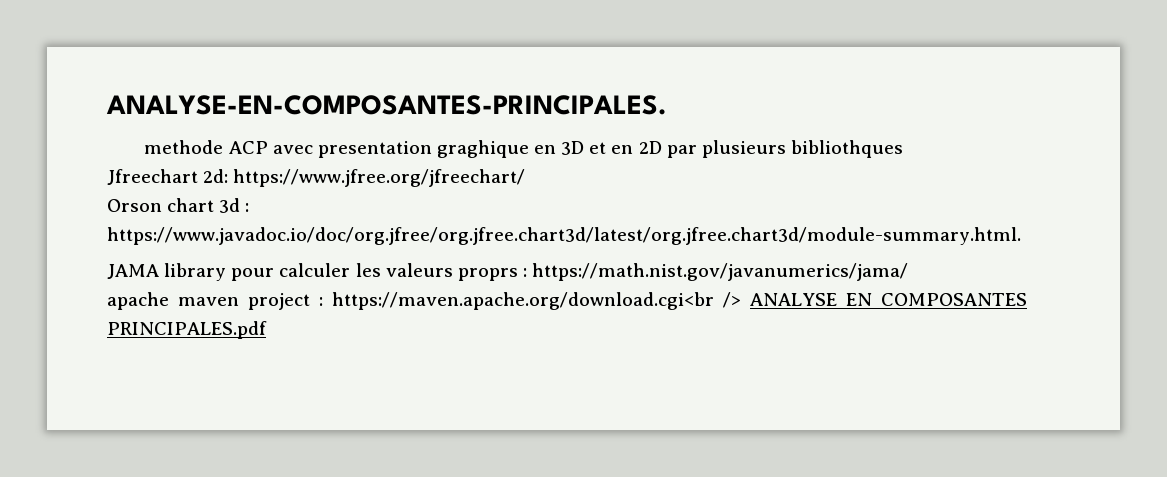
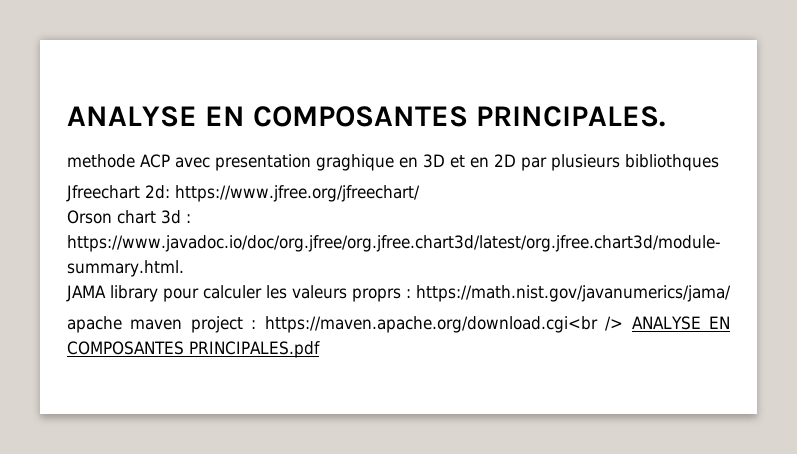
[106,95,667,115] ANALYSE-EN-COMPOSANTES-PRINCIPALES. -> [67,106,666,127] ANALYSE EN COMPOSANTES PRINCIPALES.

